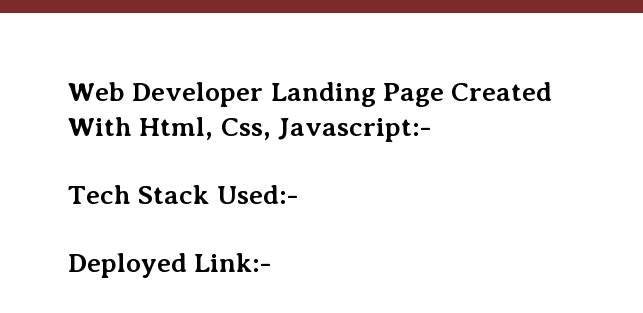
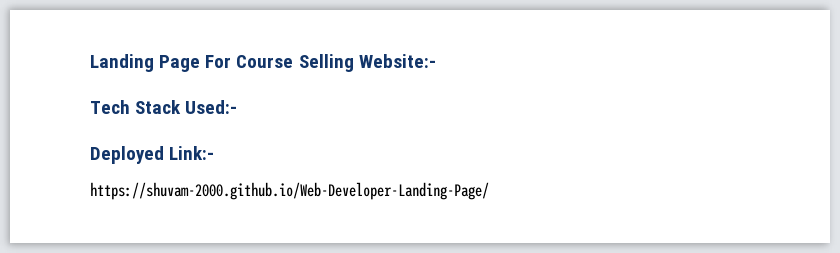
[68,82,553,107] [68,117,432,142] Web Developer Landing Page Created With Html, Css, Javascript:- -> [90,54,436,72] Landing Page For Course Selling Website:-
(273, 262) none -> [90,182,489,200] // https://shuvam-2000.github.io/Web-Developer-Landing-Page/

